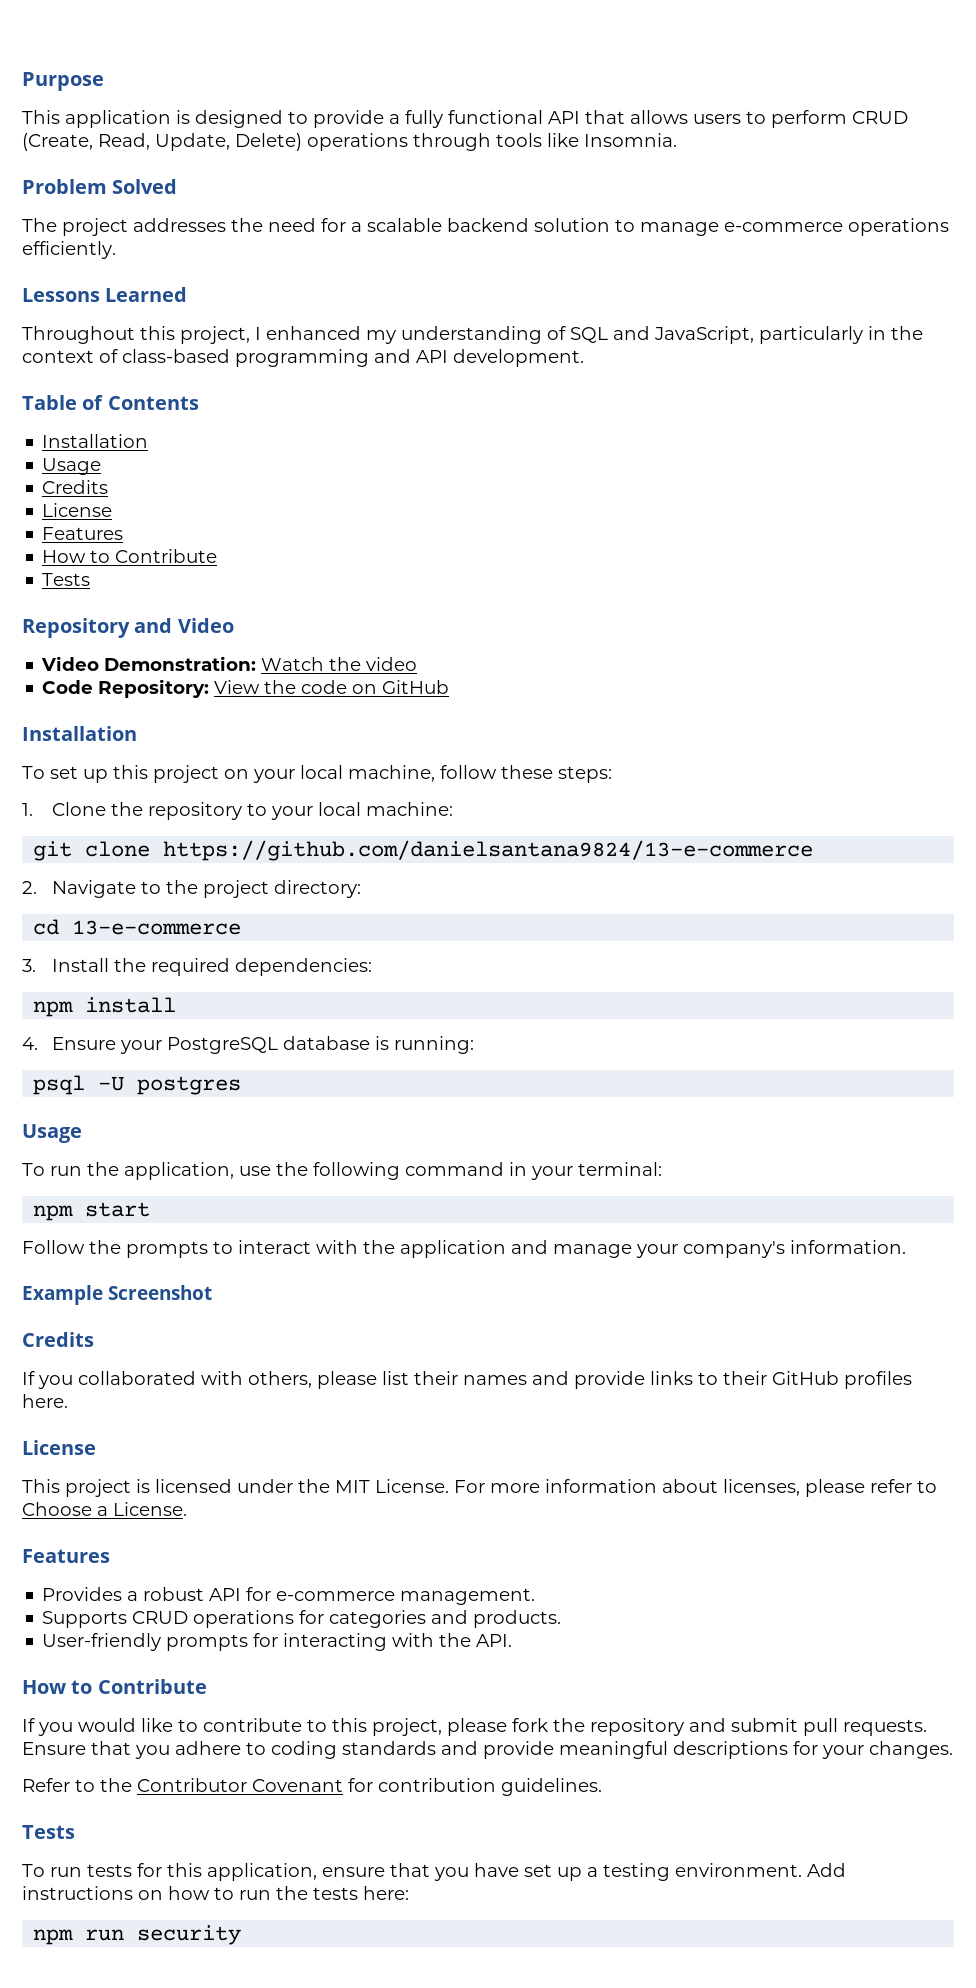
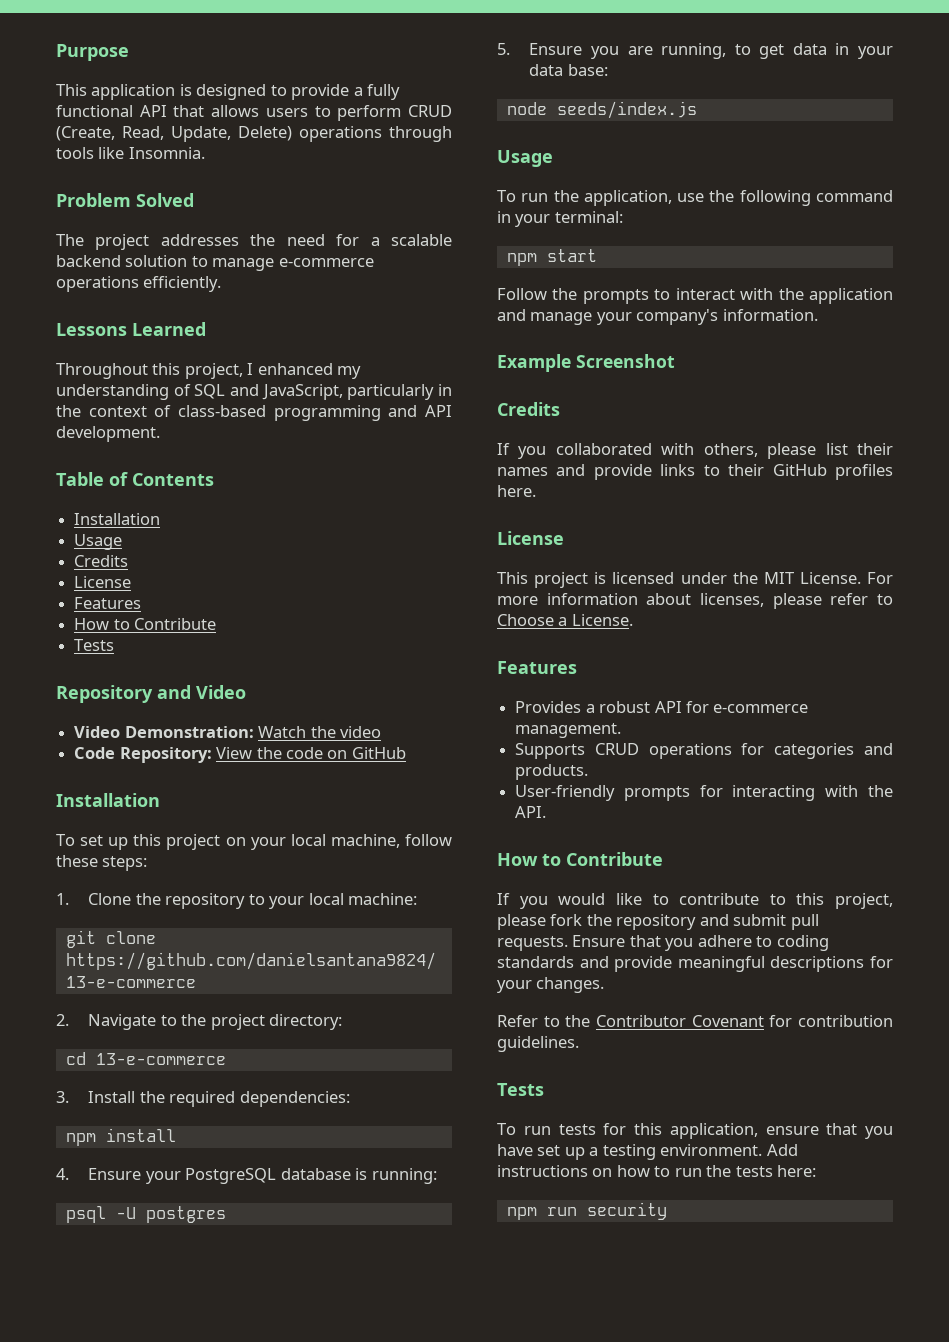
(242, 1085) none -> [497,43,893,59] [529,64,608,76] [506,101,697,119] // 5. Ensure you are running, to get data in your data base: // node seeds/index.js

